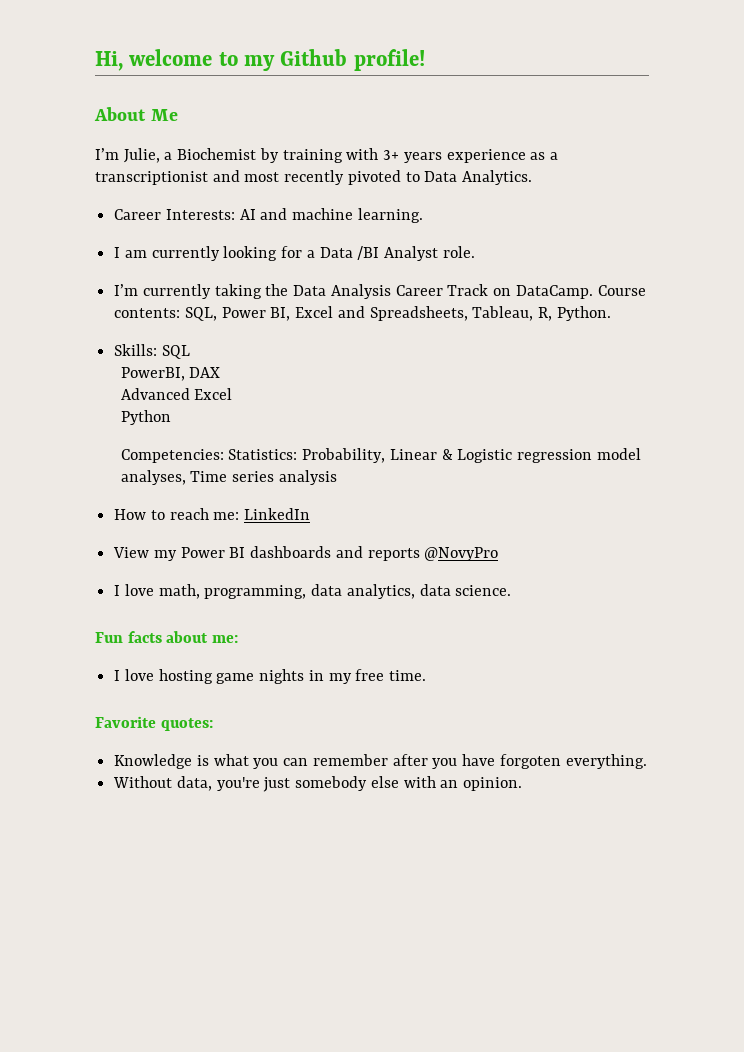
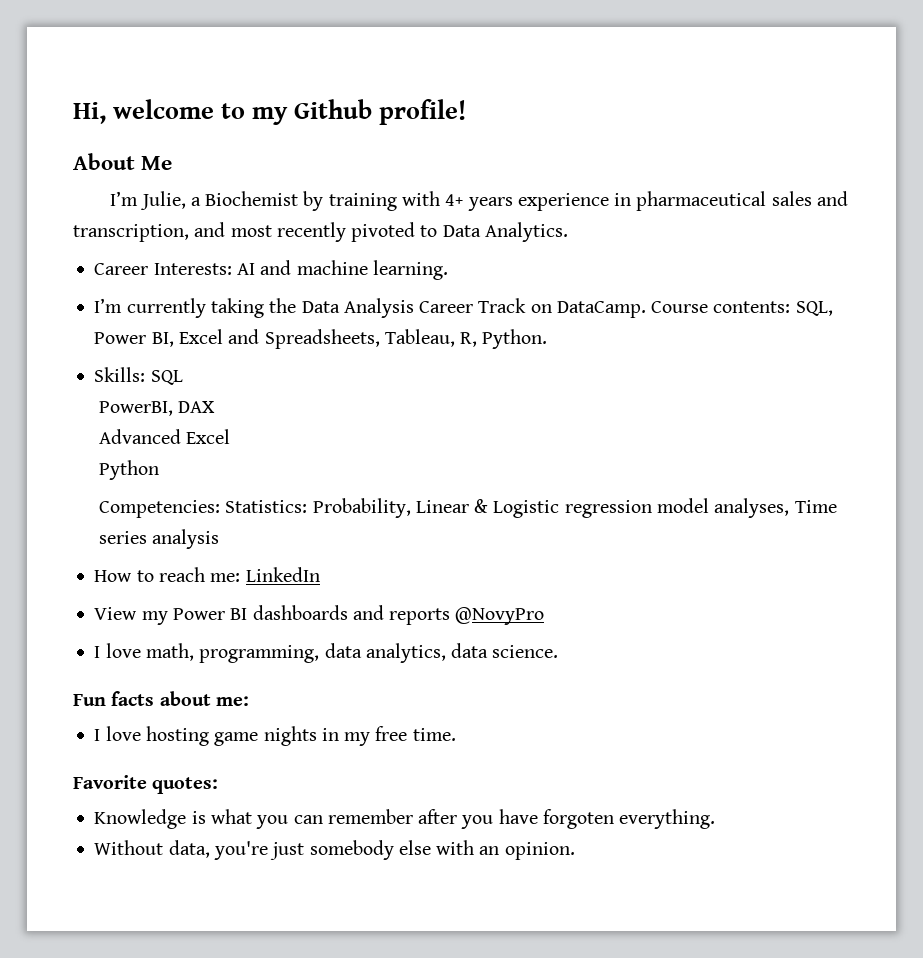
[383,150,400,160] 3+ -> [445,194,464,206] 4+
[530,152,558,160] [95,171,208,185] as a transcriptionist -> [614,191,848,211] [73,224,189,242] in pharmaceutical sales and transcription,
[114,246,475,261] // I am currently looking for a Data /BI Analyst role. -> (448, 270) none

